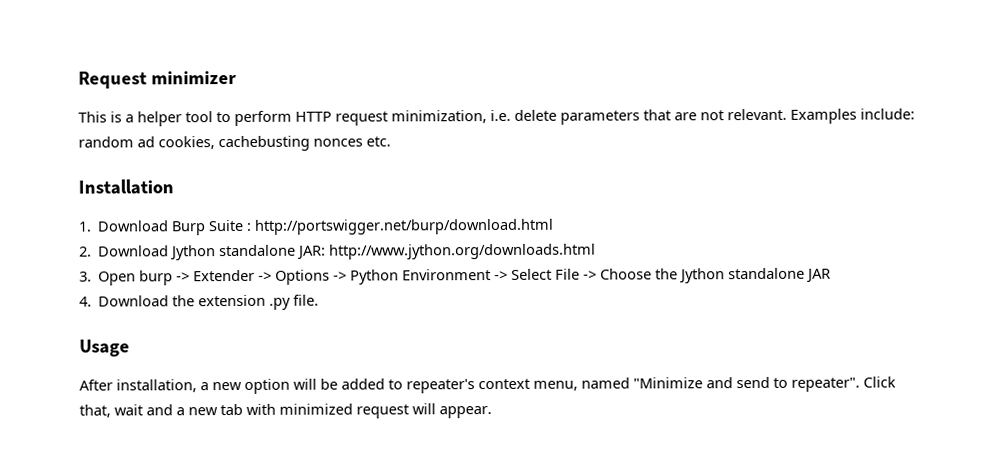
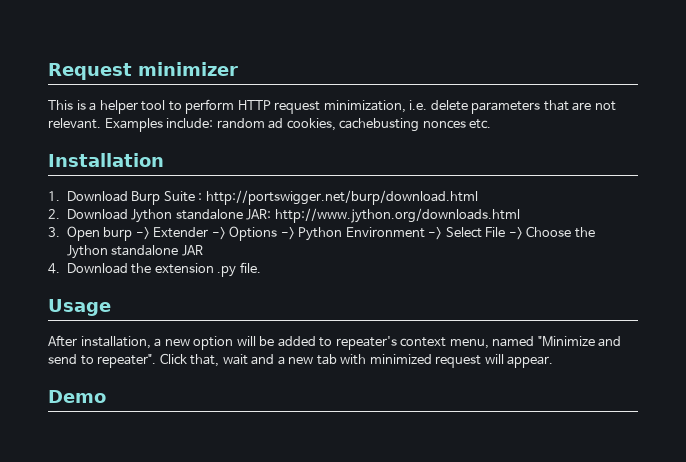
(492, 412) none -> [48,390,106,403] // Demo

